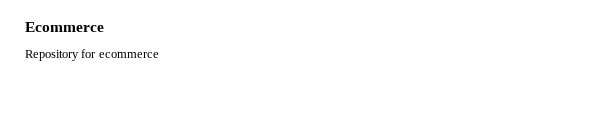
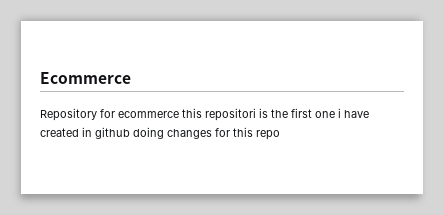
(159, 55) none -> [182,108,369,121] [40,127,280,140] this repositori is the first one i have created in github doing changes for this repo

